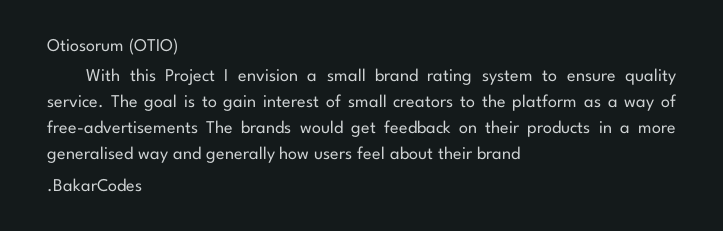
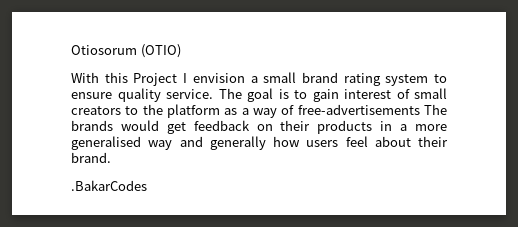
[476,146,520,160] brand -> [71,152,111,163] brand.

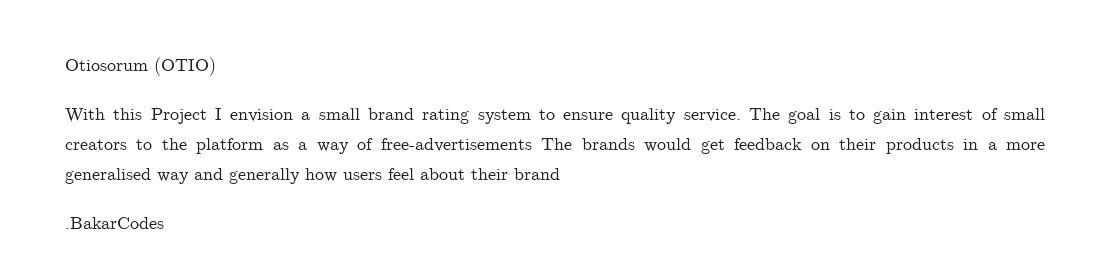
[71,152,111,163] brand. -> [514,168,560,180] brand

